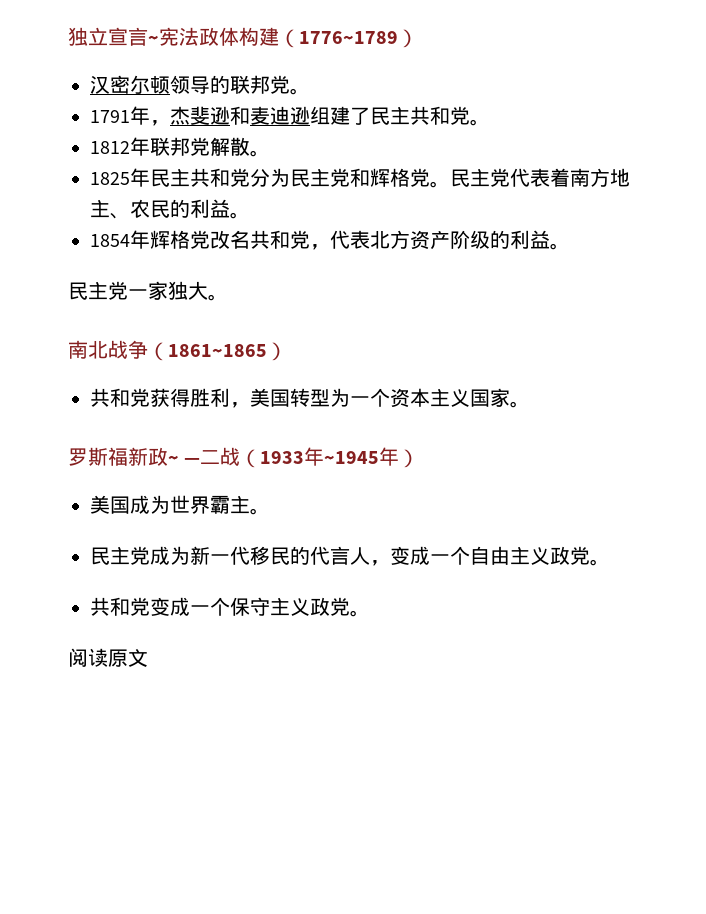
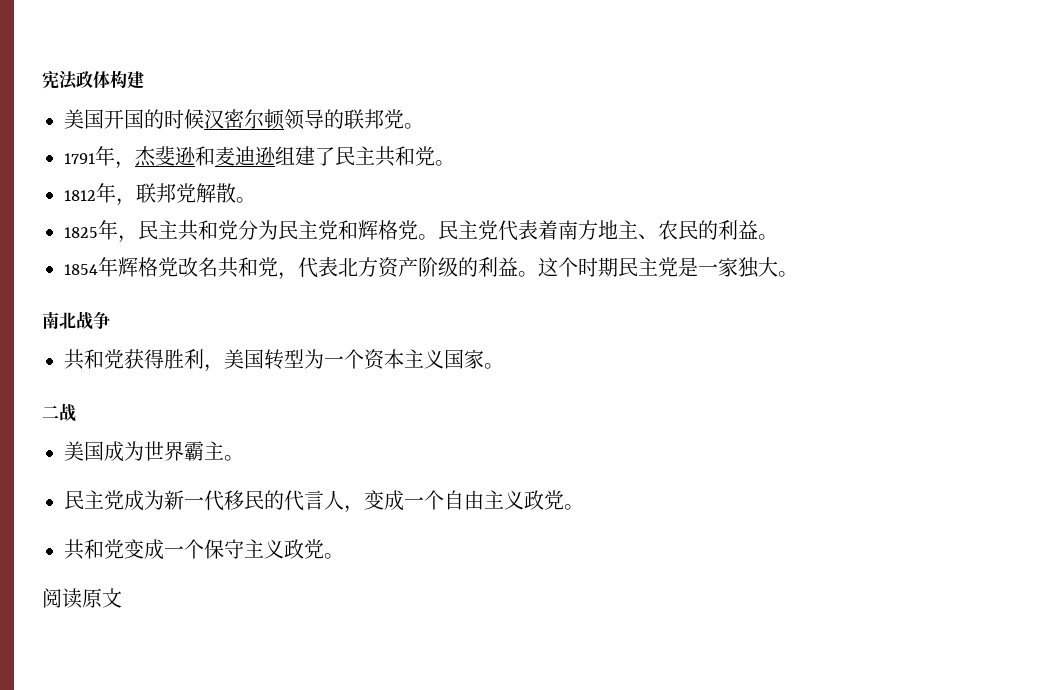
[68,27,159,46] 独立宣言~ -> (42, 79) none
[279,29,418,48] （1776~1789） // -> [64,109,204,129] // 美国开国的时候
(150, 146) none -> [116,198,136,206] ，
(150, 177) none -> [118,235,138,243] ，
[68,281,128,300] // 民主党 -> [538,257,698,277] 这个时期民主党是
[148,342,287,361] （1861~1865） -> (110, 320) none
[68,447,420,468] 罗斯福新政~ —二战（1933年~1945年） -> [42,403,76,422] 二战

